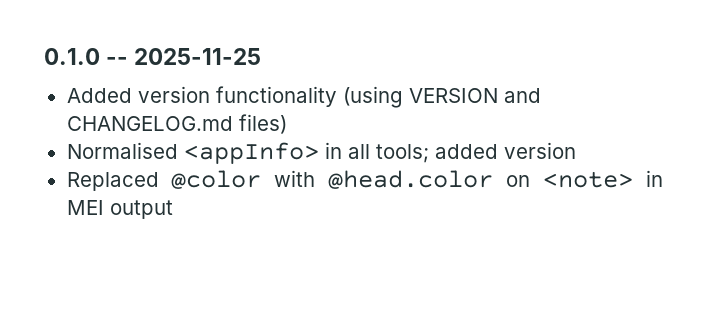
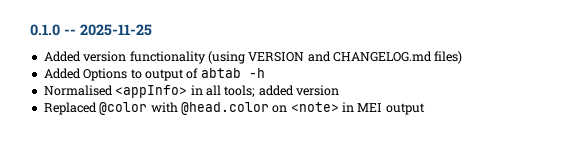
(287, 124) none -> [43,68,265,81] // Added Options to output of abtab -h

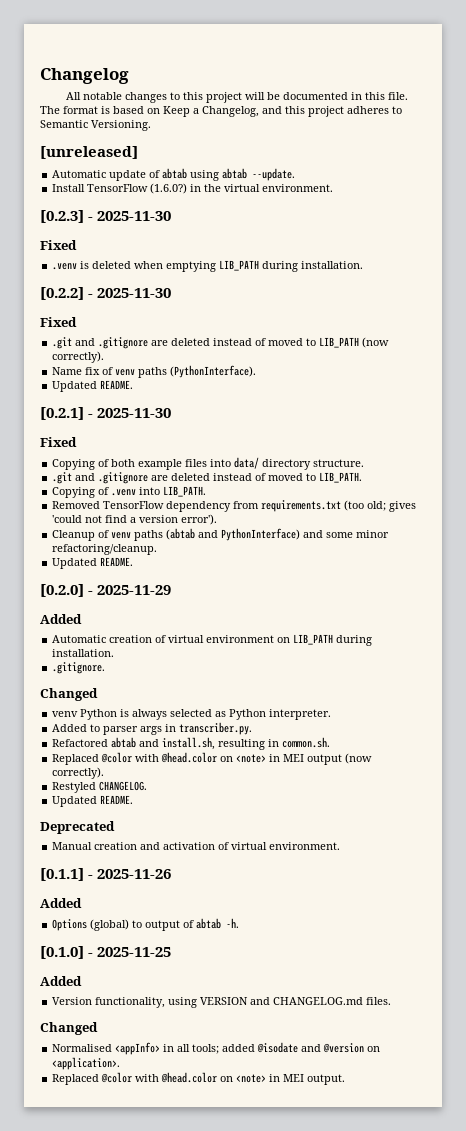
[30,24,152,36] [43,51,463,64] [43,68,265,81] [43,85,339,98] 0.1.0 -- 2025-11-25 // Added version functionality (using VERSION and CHANGELOG.md files) // Added Options to output of abtab -h // Normalised <appInfo> in all tools; added version -> [40,68,129,84] [65,92,408,103] [40,106,402,117] [40,120,151,131] [40,146,138,159] [52,168,296,181] [52,183,334,194] [40,210,172,223] [40,240,77,250] [52,260,364,272] [40,287,172,300] [40,317,77,327] [52,337,390,349] [52,351,105,363] [52,365,257,378] [52,380,134,392] [40,407,172,420] [40,437,77,447] [52,457,365,470] [52,472,363,484] [52,486,207,498] [52,500,417,512] [52,514,218,525] [52,528,390,541] [52,544,158,555] [52,557,134,569] [40,584,172,597] [40,614,82,624] [52,634,373,646] [52,649,115,657] [52,662,106,674] [40,688,98,701] [52,709,332,720] [52,722,253,735] [52,737,331,750] Changelog // All notable changes to this project will be documented in this file. The format is based on Keep a Changelog, and this project adheres to Semantic Versioning. // [unreleased] // Automatic update of abtab using abtab --update. // Install TensorFlow (1.6.0?) in the virtual environment. // [0.2.3] - 2025-11-30 // Fixed // .venv is deleted when emptying LIB_PATH during installation. // [0.2.2] - 2025-11-30 // Fixed // .git and .gitignore are deleted instead of moved to LIB_PATH (now correctly). // Name fix of venv paths (PythonInterface). // Updated README. // [0.2.1] - 2025-11-30 // Fixed // Copying of both example files into data/ directory structure. // .git and .gitignore are deleted instead of moved to LIB_PATH. // Copying of .venv into LIB_PATH. // Removed TensorFlow dependency from requirements.txt (too old; gives 'could not find a version error'). // Cleanup of venv paths (abtab and PythonInterface) and some minor refactoring/cleanup. // Updated README. // [0.2.0] - 2025-11-29 // Added // Automatic creation of virtual environment on LIB_PATH during installation. // .gitignore. // Changed // venv Python is always selected as Python interpreter. // Added to parser args in transcriber.py. // Refactored abtab and install.sh, resulting in common.sh.
(425, 109) none -> [345,753,373,764] [52,767,105,779] [52,781,148,793] [52,795,134,807] [40,821,115,834] [52,842,341,850] [40,868,172,881] [40,898,82,908] [52,918,240,931] [40,946,172,959] [40,976,82,986] [52,997,392,1008] [40,1022,98,1035] [52,1042,381,1055] [52,1057,121,1070] [52,1072,346,1085] (now correctly). // Restyled CHANGELOG. // Updated README. // Deprecated // Manual creation and activation of virtual environment. // [0.1.1] - 2025-11-26 // Added // Options (global) to output of abtab -h. // [0.1.0] - 2025-11-25 // Added // Version functionality, using VERSION and CHANGELOG.md files. // Changed // Normalised <appInfo> in all tools; added @isodate and @version on <application>. // Replaced @color with @head.color on <note> in MEI output.

